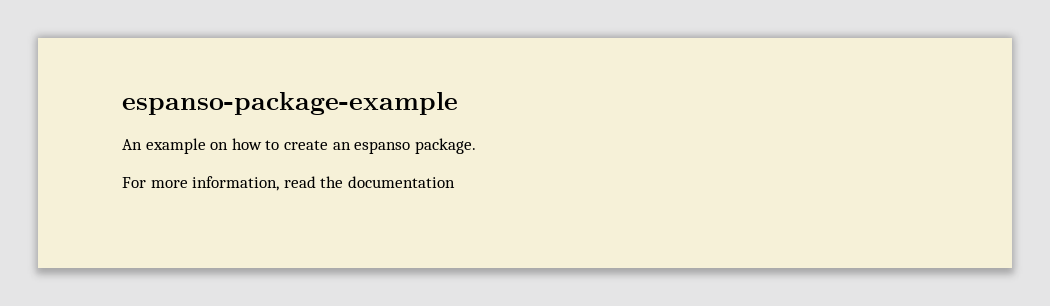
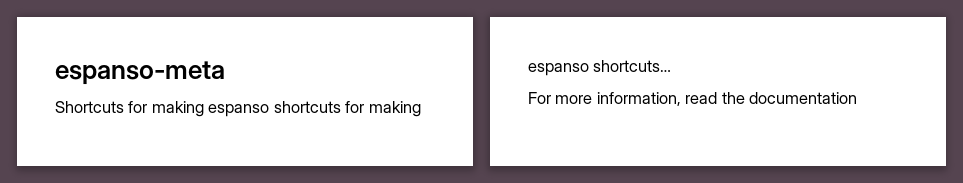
[122,92,458,115] [122,138,476,154] espanso-package-example // An example on how to create an espanso package. -> [55,61,225,85] [55,101,421,117] [528,60,672,76] espanso-meta // Shortcuts for making espanso shortcuts for making espanso shortcuts…

